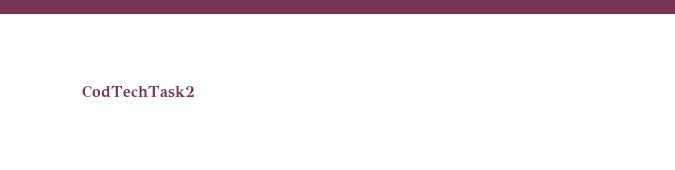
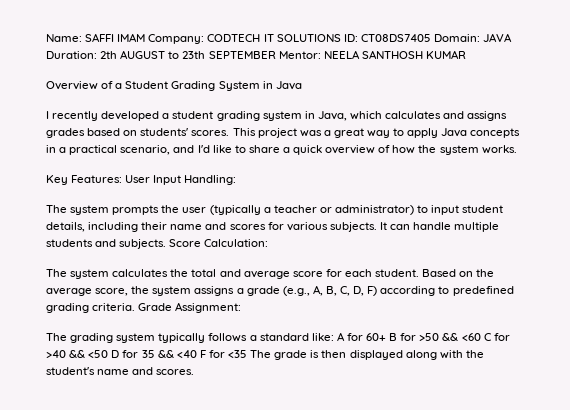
[82,85,195,98] CodTechTask2 -> [46,33,513,44] [46,50,466,59] [46,81,302,91] [46,111,508,121] [46,128,521,138] [46,145,517,155] [46,175,237,185] [46,205,504,215] [46,222,500,232] [46,239,269,249] [46,269,495,279] [46,285,514,296] [46,302,242,313] [46,332,510,343] [46,350,484,360] [46,367,195,375] Name: SAFFI IMAM Company: CODTECH IT SOLUTIONS ID: CT08DS7405 Domain: JAVA Duration: 2th AUGUST to 23th SEPTEMBER Mentor: NEELA SANTHOSH KUMAR // Overview of a Student Grading System in Java // I recently developed a student grading system in Java, which calculates and assigns grades based on students' scores. This project was a great way to apply Java concepts in a practical scenario, and I'd like to share a quick overview of how the system works. // Key Features: User Input Handling: // The system prompts the user (typically a teacher or administrator) to input student details, including their name and scores for various subjects. It can handle multiple students and subjects. Score Calculation: // The system calculates the total and average score for each student. Based on the average score, the system assigns a grade (e.g., A, B, C, D, F) according to predefined grading criteria. Grade Assignment: // The grading system typically follows a standard like: A for 60+ B for >50 && <60 C for >40 && <50 D for 35 && <40 F for <35 The grade is then displayed along with the student's name and scores.

